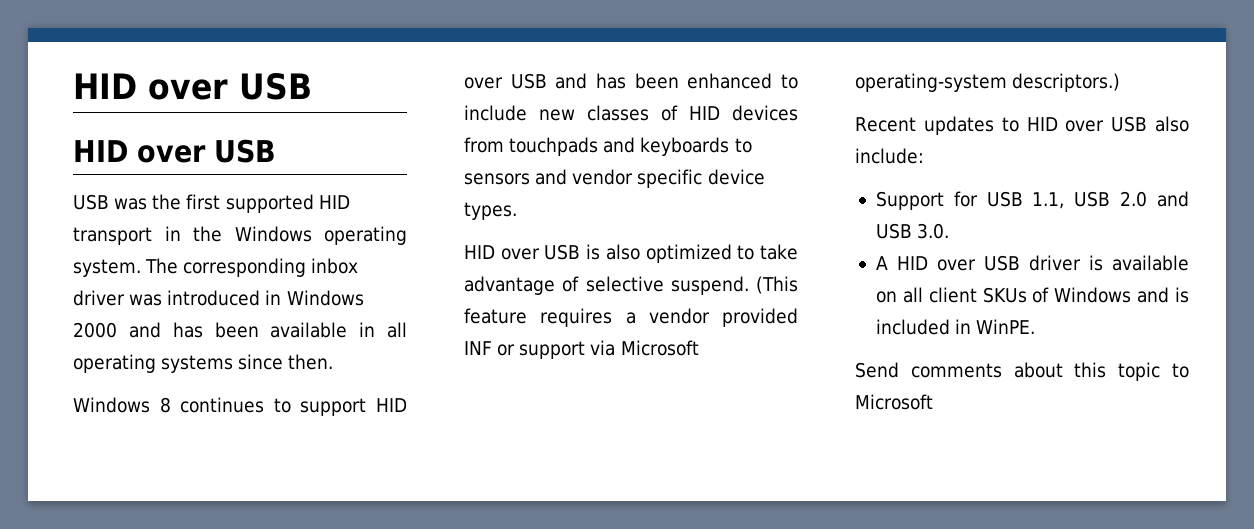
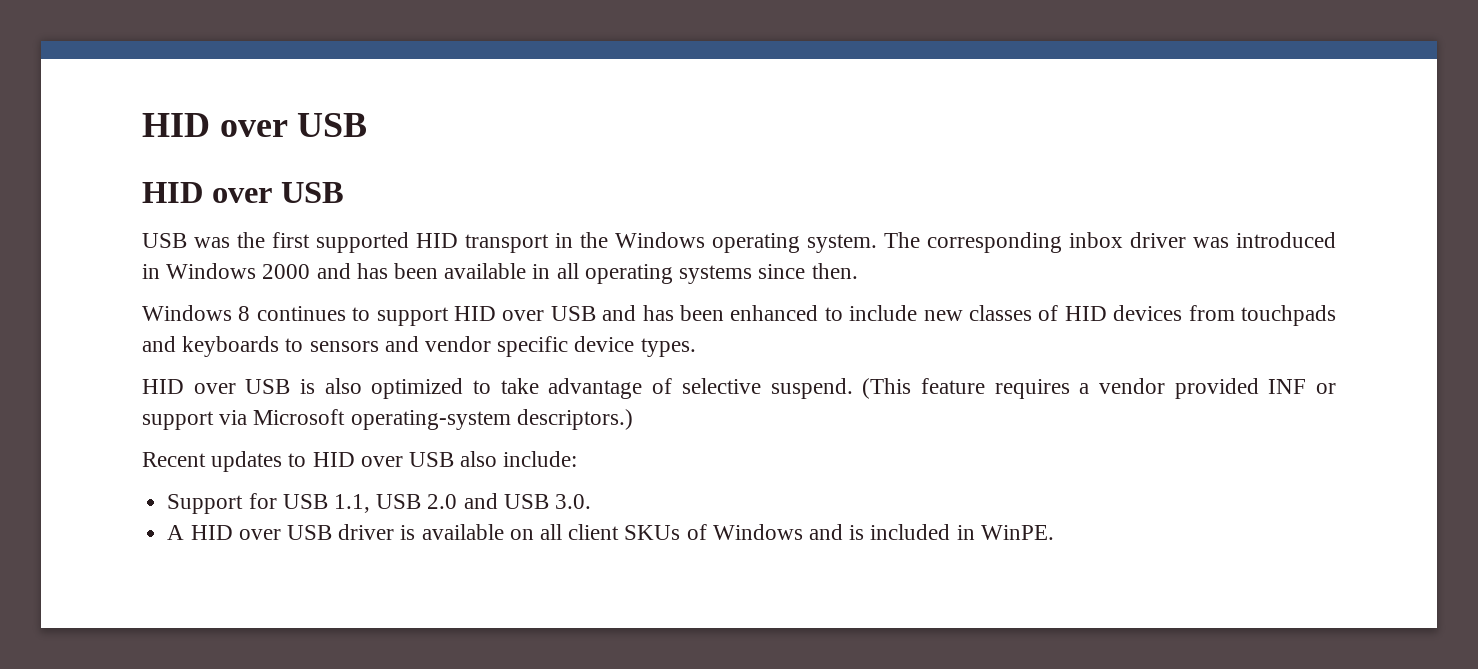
[855,362,1189,381] [855,394,933,410] // Send comments about this topic to Microsoft -> (1054, 532) none

